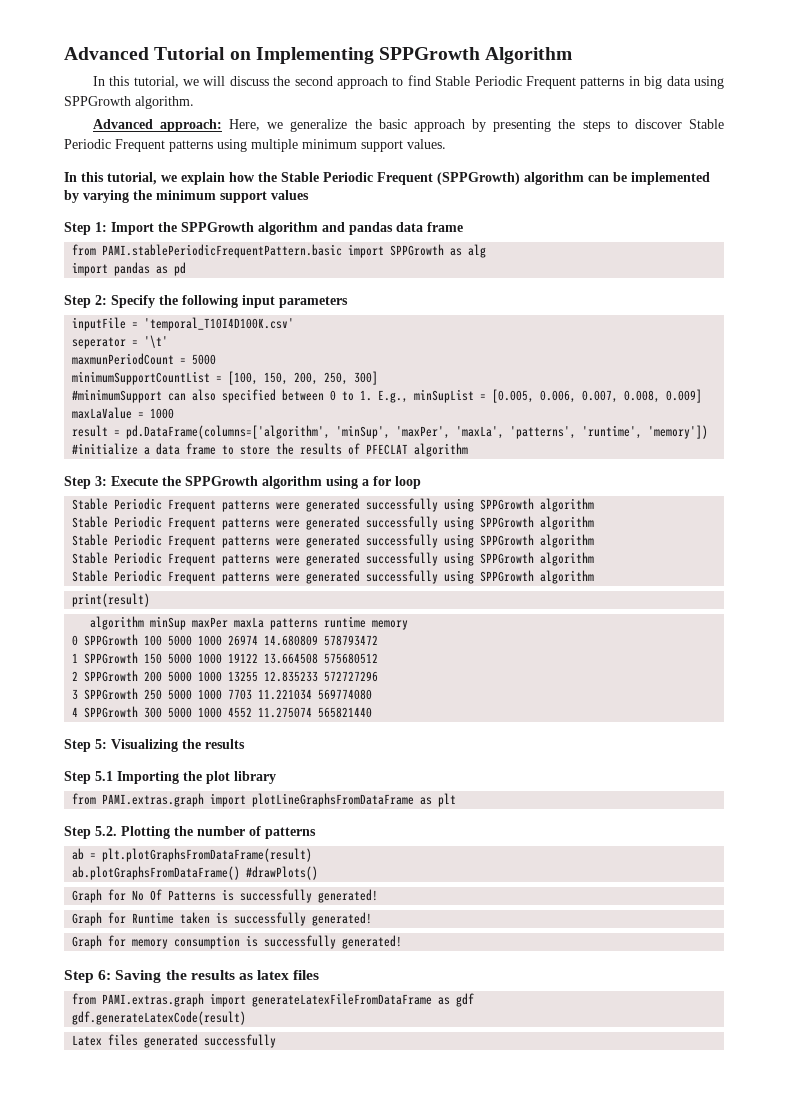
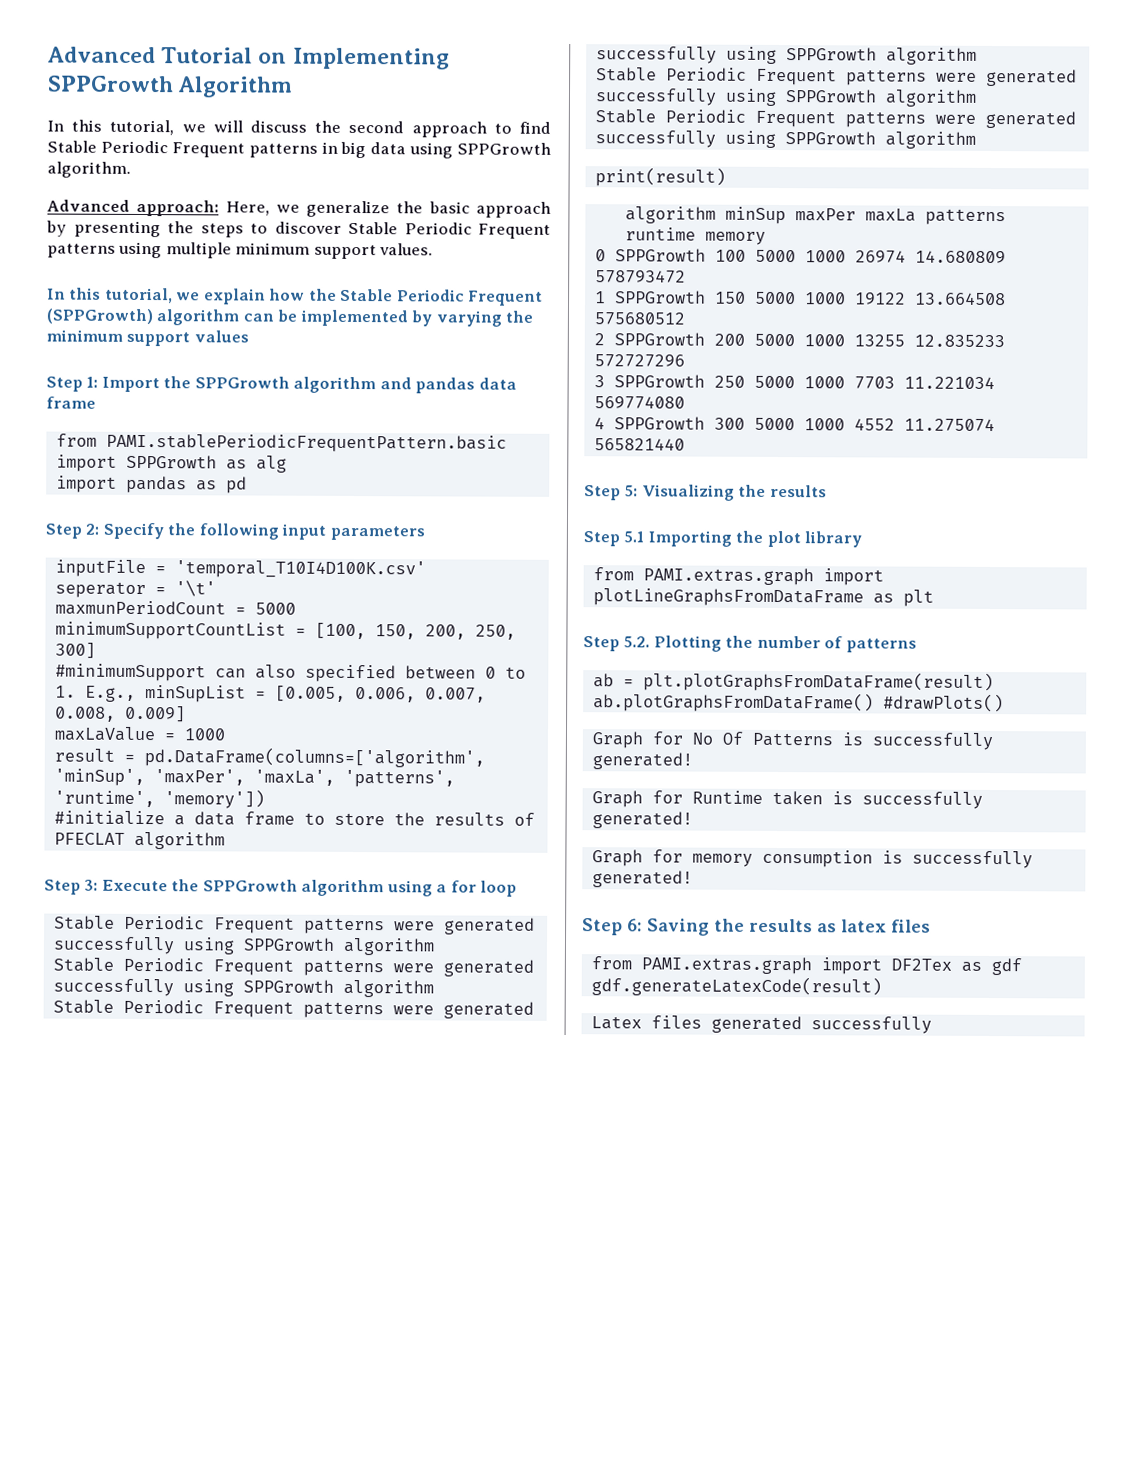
[252,993,433,1007] generateLatexFileFromDataFrame -> [890,958,952,971] DF2Tex

